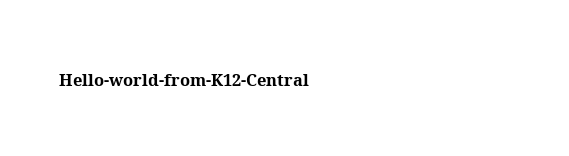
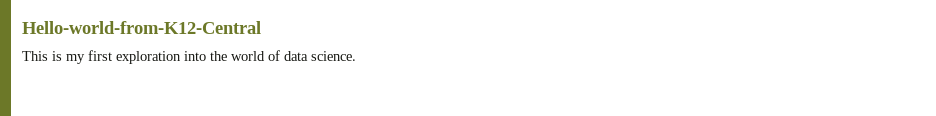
(309, 80) none -> [22,50,356,64] // This is my first exploration into the world of data science.

